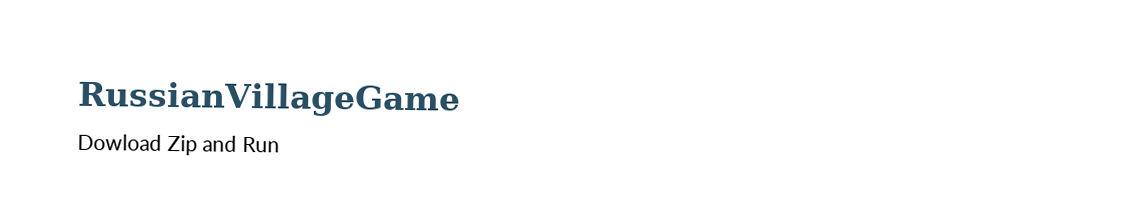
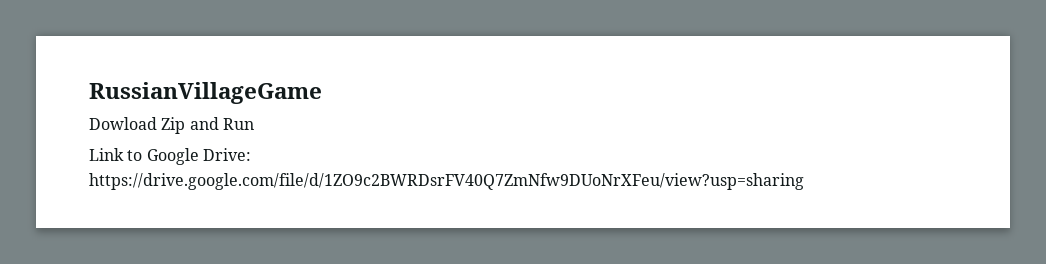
(281, 144) none -> [89,148,251,165] [89,173,804,190] // Link to Google Drive: https://drive.google.com/file/d/1ZO9c2BWRDsrFV40Q7ZmNfw9DUoNrXFeu/view?usp=sharing

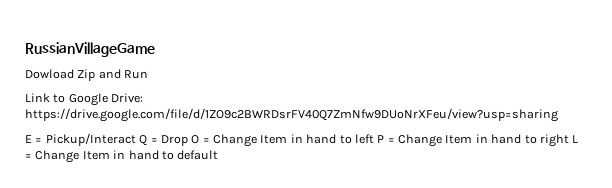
(804, 181) none -> [25,133,579,147] [25,150,219,163] // E = Pickup/Interact Q = Drop O = Change Item in hand to left P = Change Item in hand to right L = Change Item in hand to default

